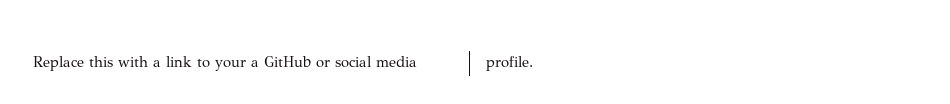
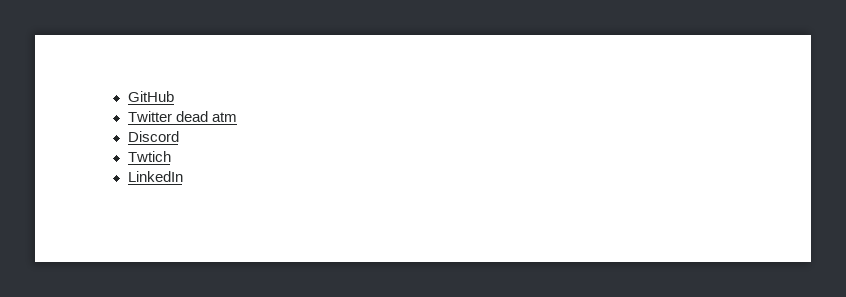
[33,56,533,71] Replace this with a link to your a GitHub or social media profile. -> [127,91,174,102] [127,111,237,122] [127,131,179,142] [127,151,171,162] [127,171,183,182] GitHub // Twitter dead atm // Discord // Twtich // LinkedIn

